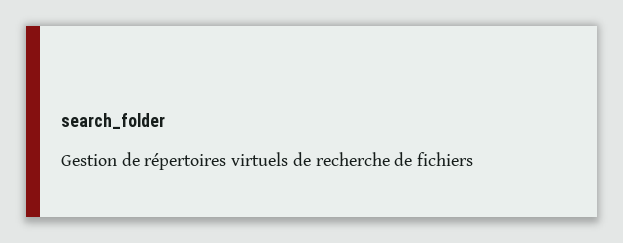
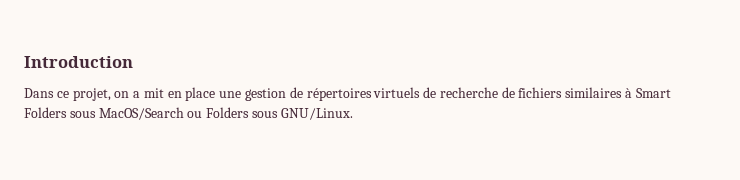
[61,113,165,129] [61,154,117,166] search_folder // Gestion -> [24,56,133,68] [24,87,287,101] Introduction // Dans ce projet, on a mit en place une gestion
(474, 159) none -> [565,87,671,98] [24,107,353,120] similaires à Smart Folders sous MacOS/Search ou Folders sous GNU/Linux.

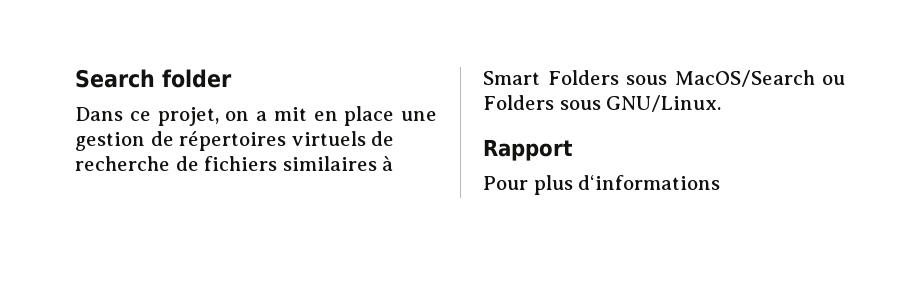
[24,56,133,68] Introduction -> [75,69,232,88] Search folder
(353, 114) none -> [483,139,573,161] [483,175,721,195] // Rapport // Pour plus d‘informations

